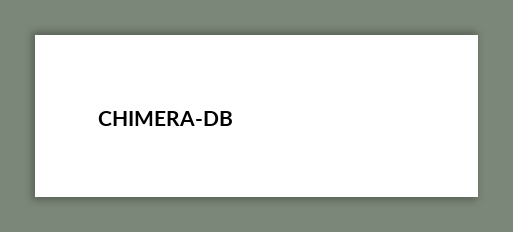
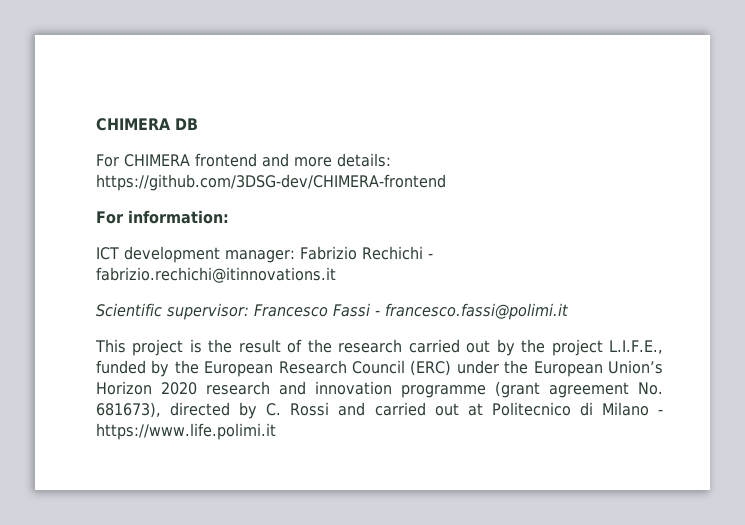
[98,111,233,126] CHIMERA-DB -> [96,118,198,131] [96,153,391,167] [96,174,446,191] [96,210,229,224] [96,246,433,263] [96,267,336,283] [96,303,569,320] [95,339,664,356] [96,360,663,377] [96,381,663,398] [96,402,663,419] [96,423,276,440] CHIMERA DB // For CHIMERA frontend and more details: https://github.com/3DSG-dev/CHIMERA-frontend // For information: // ICT development manager: Fabrizio Rechichi - fabrizio.rechichi@itinnovations.it // Scientific supervisor: Francesco Fassi - francesco.fassi@polimi.it // This project is the result of the research carried out by the project L.I.F.E., funded by the European Research Council (ERC) under the European Union’s Horizon 2020 research and innovation programme (grant agreement No. 681673), directed by C. Rossi and carried out at Politecnico di Milano - https://www.life.polimi.it

